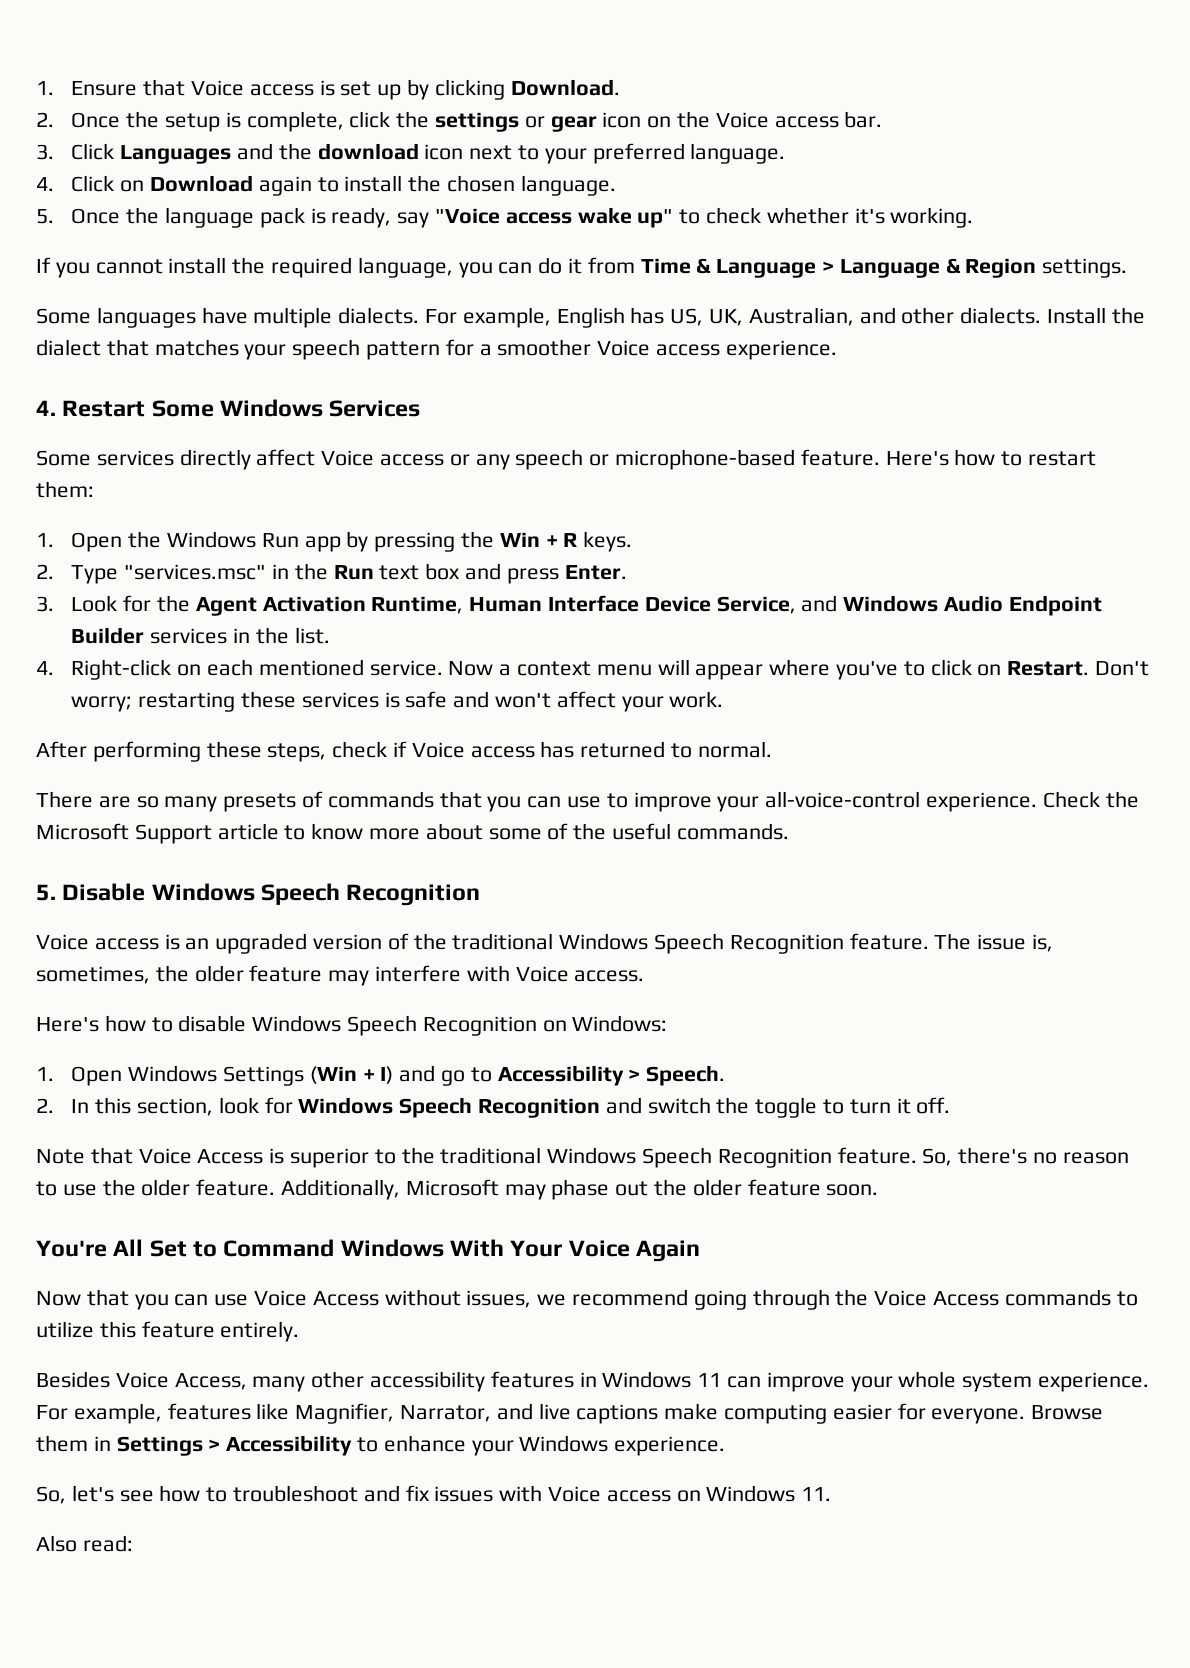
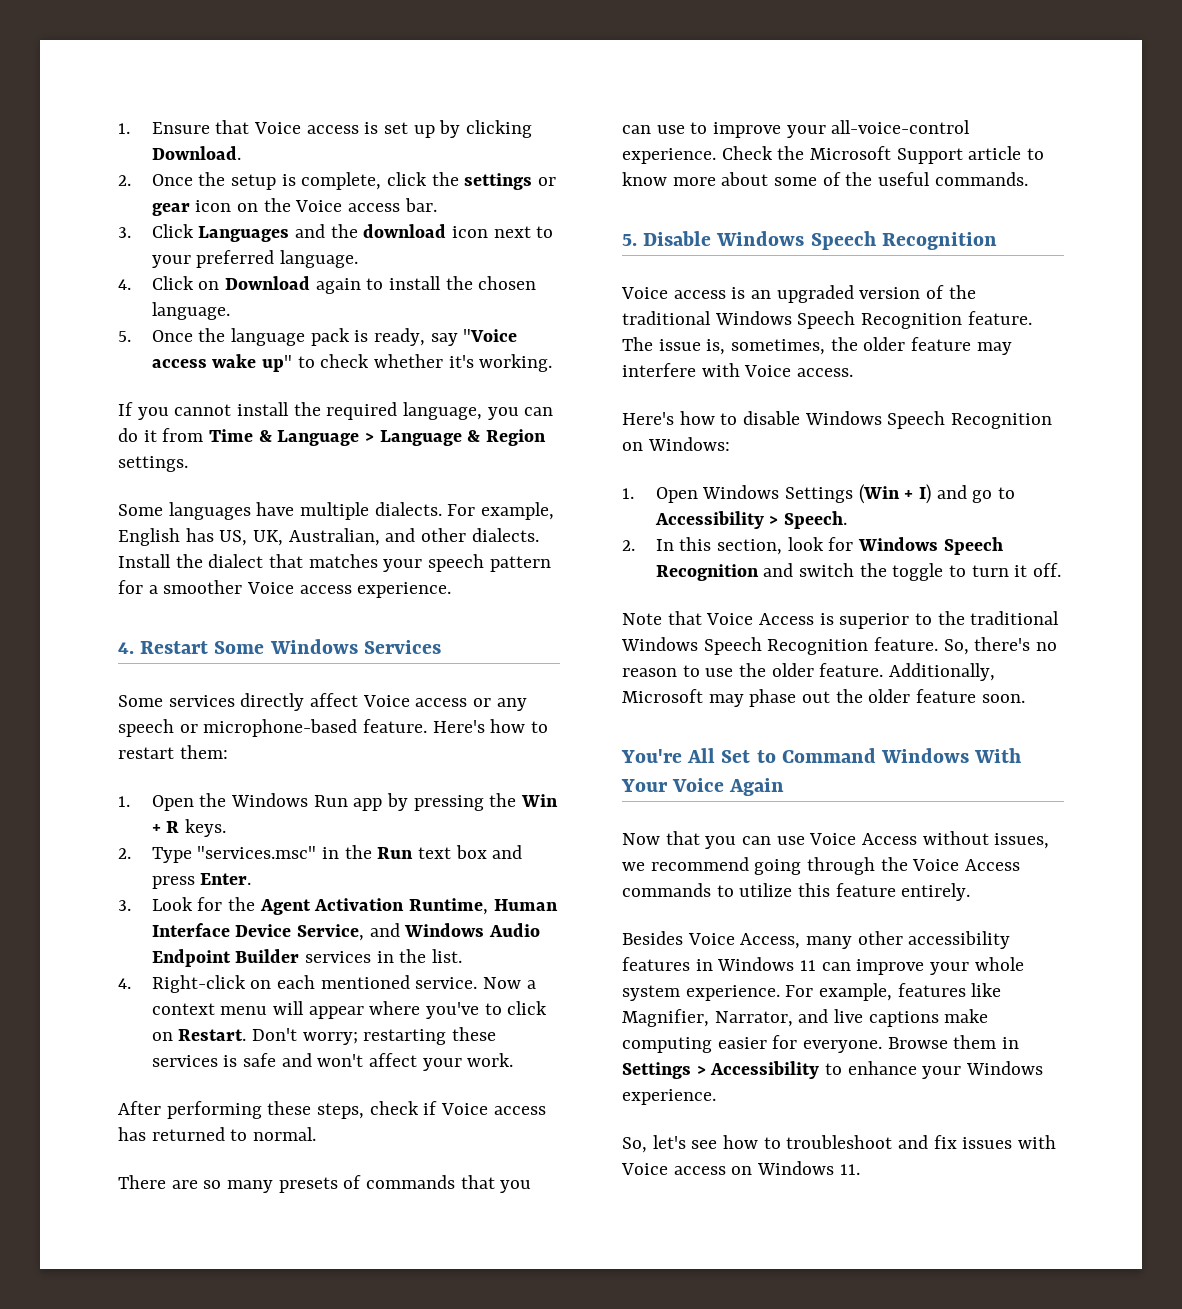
[36,1535,133,1552] // Also read: -> (860, 1169) none

